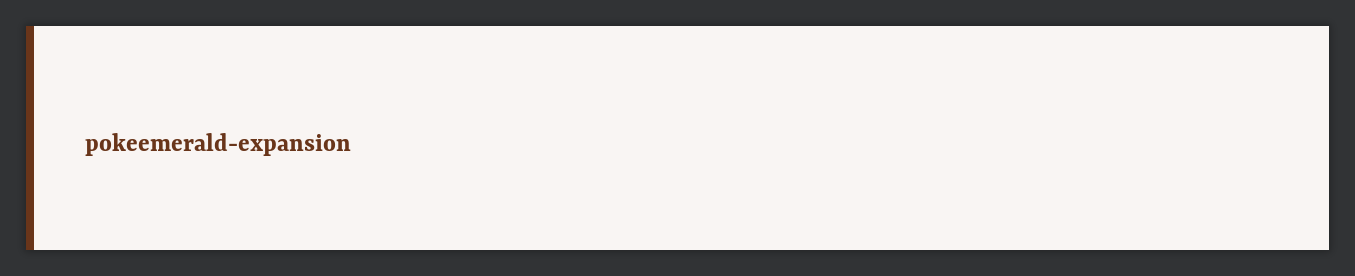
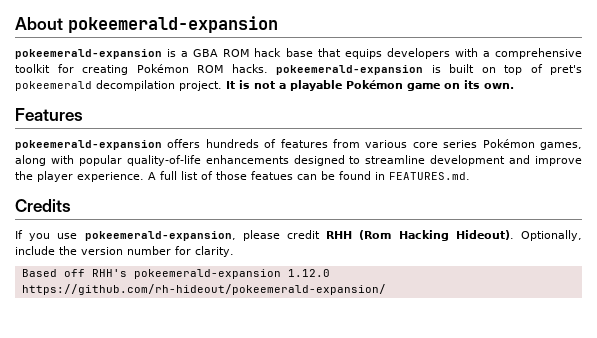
[85,133,351,156] pokeemerald-expansion -> [15,16,278,33] [15,48,582,59] [15,64,582,75] [15,80,514,91] [15,108,83,121] [15,139,582,150] [15,155,582,166] [15,171,470,182] [15,199,71,212] [15,230,582,241] [15,246,234,257] [21,269,330,279] [21,284,386,295] About pokeemerald-expansion // pokeemerald-expansion is a GBA ROM hack base that equips developers with a comprehensive toolkit for creating Pokémon ROM hacks. pokeemerald-expansion is built on top of pret's pokeemerald decompilation project. It is not a playable Pokémon game on its own. // Features // pokeemerald-expansion offers hundreds of features from various core series Pokémon games, along with popular quality-of-life enhancements designed to streamline development and improve the player experience. A full list of those featues can be found in FEATURES.md. // Credits // If you use pokeemerald-expansion, please credit RHH (Rom Hacking Hideout). Optionally, include the version number for clarity. // Based off RHH's pokeemerald-expansion 1.12.0 https://github.com/rh-hideout/pokeemerald-expansion/

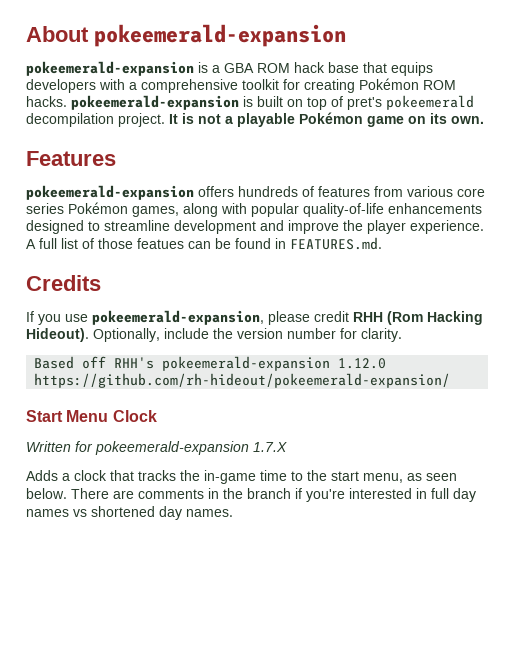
(386, 289) none -> [26,410,157,422] [26,441,287,455] [26,470,457,484] [26,488,476,502] [26,506,233,520] // Start Menu Clock // Written for pokeemerald-expansion 1.7.X // Adds a clock that tracks the in-game time to the start menu, as seen below. There are comments in the branch if you're interested in full day names vs shortened day names.

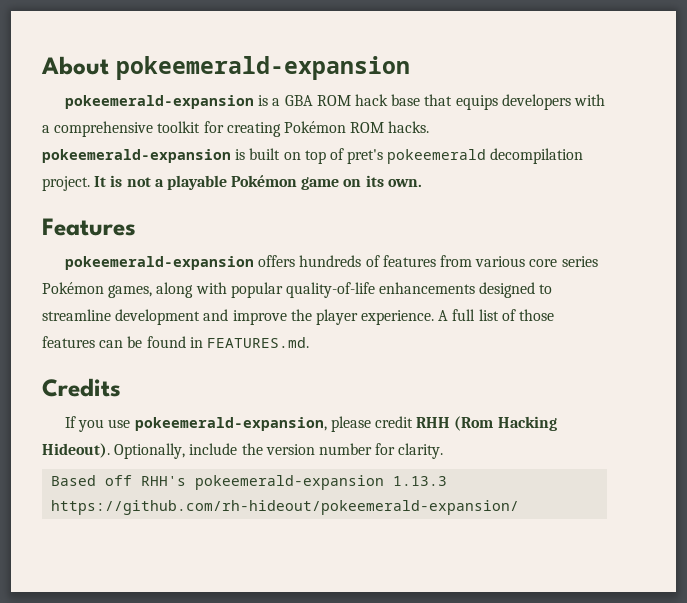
[137,238,184,249] featues -> [42,336,95,348] features
[338,358,387,369] 1.12.0 -> [393,476,448,486] 1.13.3
[26,410,157,422] [26,441,287,455] [26,470,457,484] [26,488,476,502] [26,506,233,520] // Start Menu Clock // Written for pokeemerald-expansion 1.7.X // Adds a clock that tracks the in-game time to the start menu, as seen below. There are comments in the branch if you're interested in full day names vs shortened day names. -> (520, 507) none

